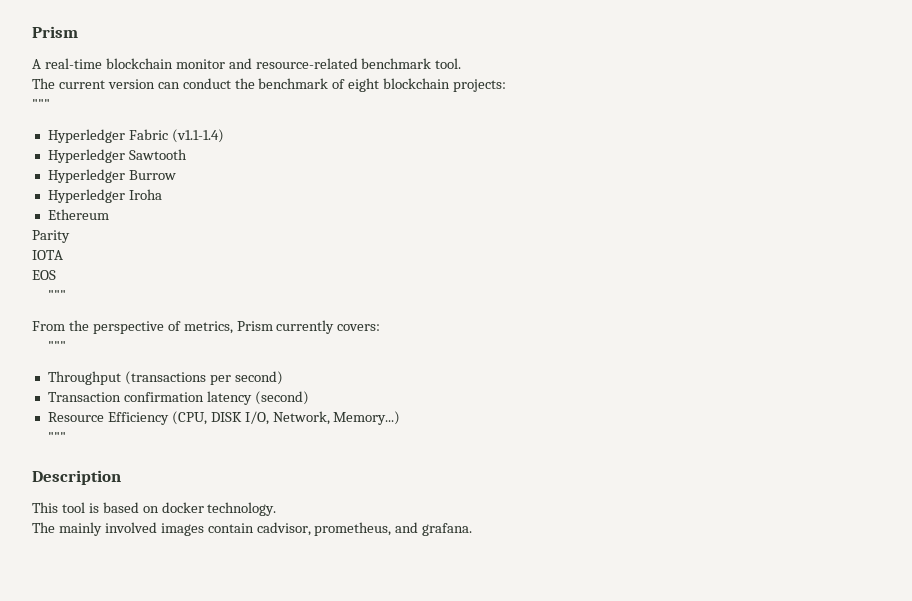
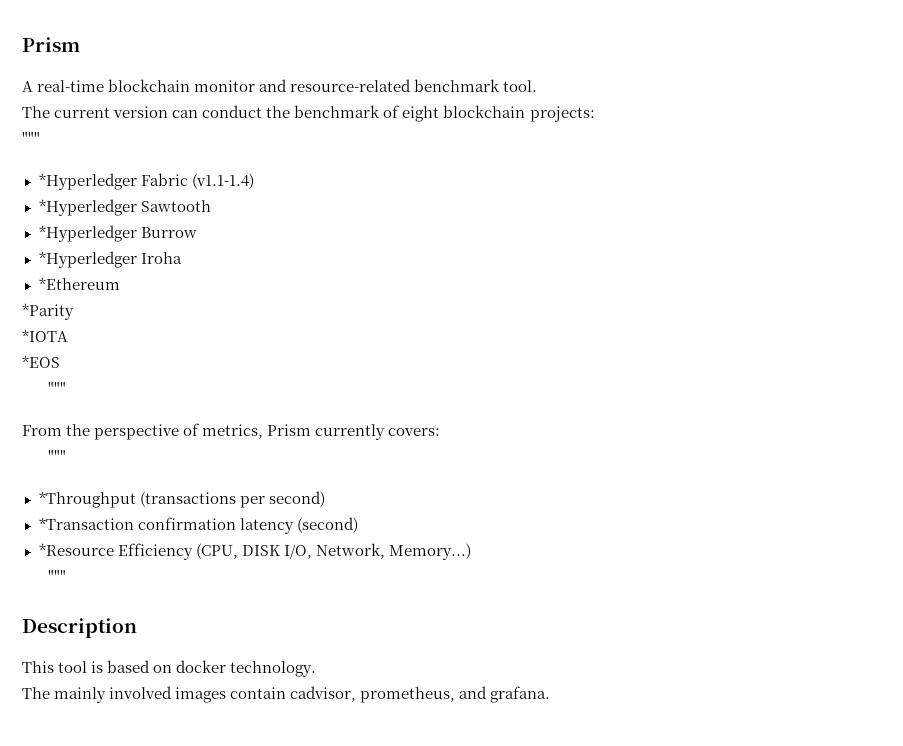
[47,129,125,143] Hyperledger -> [38,173,137,190] *Hyperledger
[47,149,125,163] Hyperledger -> [38,199,137,216] *Hyperledger
[47,169,125,183] Hyperledger -> [38,225,137,242] *Hyperledger
[47,189,125,203] Hyperledger -> [38,251,137,268] *Hyperledger
[47,209,109,220] [32,230,70,243] [32,250,63,260] [32,270,56,280] Ethereum // Parity // IOTA // EOS -> [38,277,120,290] [22,303,74,320] [22,329,68,342] [22,355,60,368] *Ethereum // *Parity // *IOTA // *EOS
[47,371,121,385] Throughput -> [38,491,136,508] *Throughput
[47,392,121,402] Transaction -> [38,517,134,530] *Transaction
[47,412,104,422] Resource -> [38,543,114,556] *Resource

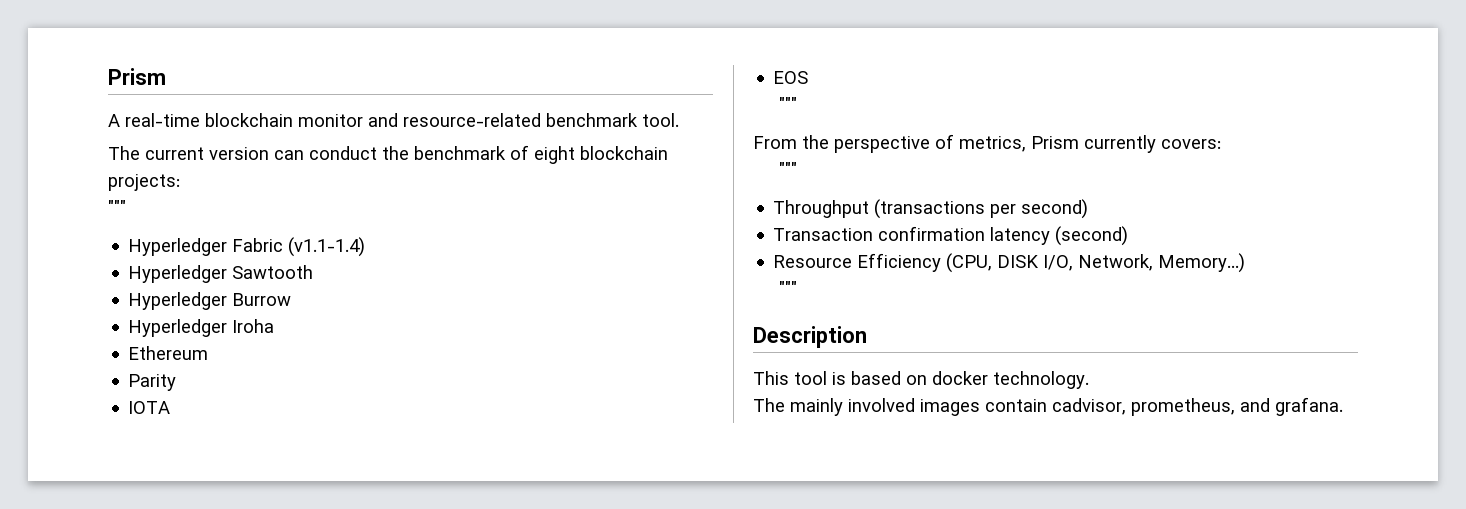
[38,173,137,190] *Hyperledger -> [128,238,228,256] Hyperledger
[38,199,137,216] *Hyperledger -> [128,265,228,283] Hyperledger
[38,225,137,242] *Hyperledger -> [128,292,228,310] Hyperledger
[38,251,137,268] *Hyperledger -> [128,319,228,337] Hyperledger
[38,277,120,290] [22,303,74,320] [22,329,68,342] [22,355,60,368] *Ethereum // *Parity // *IOTA // *EOS -> [128,346,209,360] [128,374,177,391] [128,401,171,414] [773,71,809,84] Ethereum // Parity // IOTA // EOS
[38,491,136,508] *Throughput -> [773,200,870,218] Throughput
[38,517,134,530] *Transaction -> [773,228,874,241] Transaction
[38,543,114,556] *Resource -> [773,255,853,268] Resource

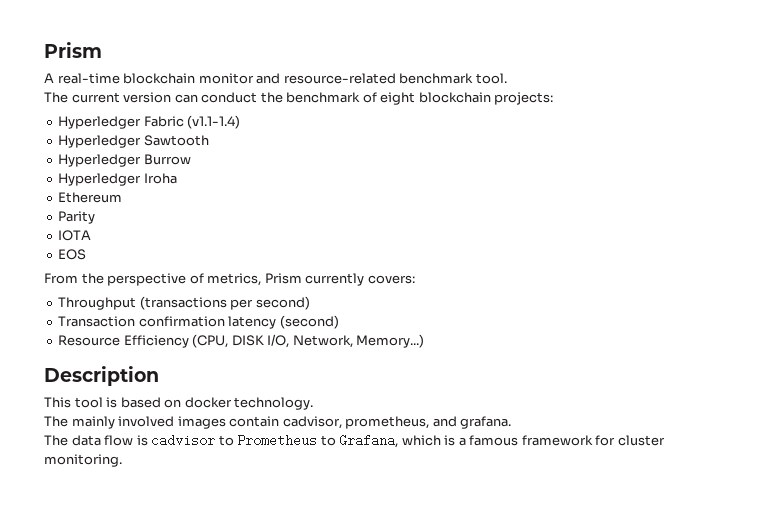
[108,200,126,214] // """ -> (554, 98) none
[778,97,797,111] // """ -> (87, 254) none
[778,162,797,176] // """ -> (415, 279) none
[778,281,797,295] // """ -> (425, 341) none
(1343, 406) none -> [44,434,665,448] [44,454,122,467] // The data flow is cadvisor to Prometheus to Grafana, which is a famous framework for cluster monitoring.

